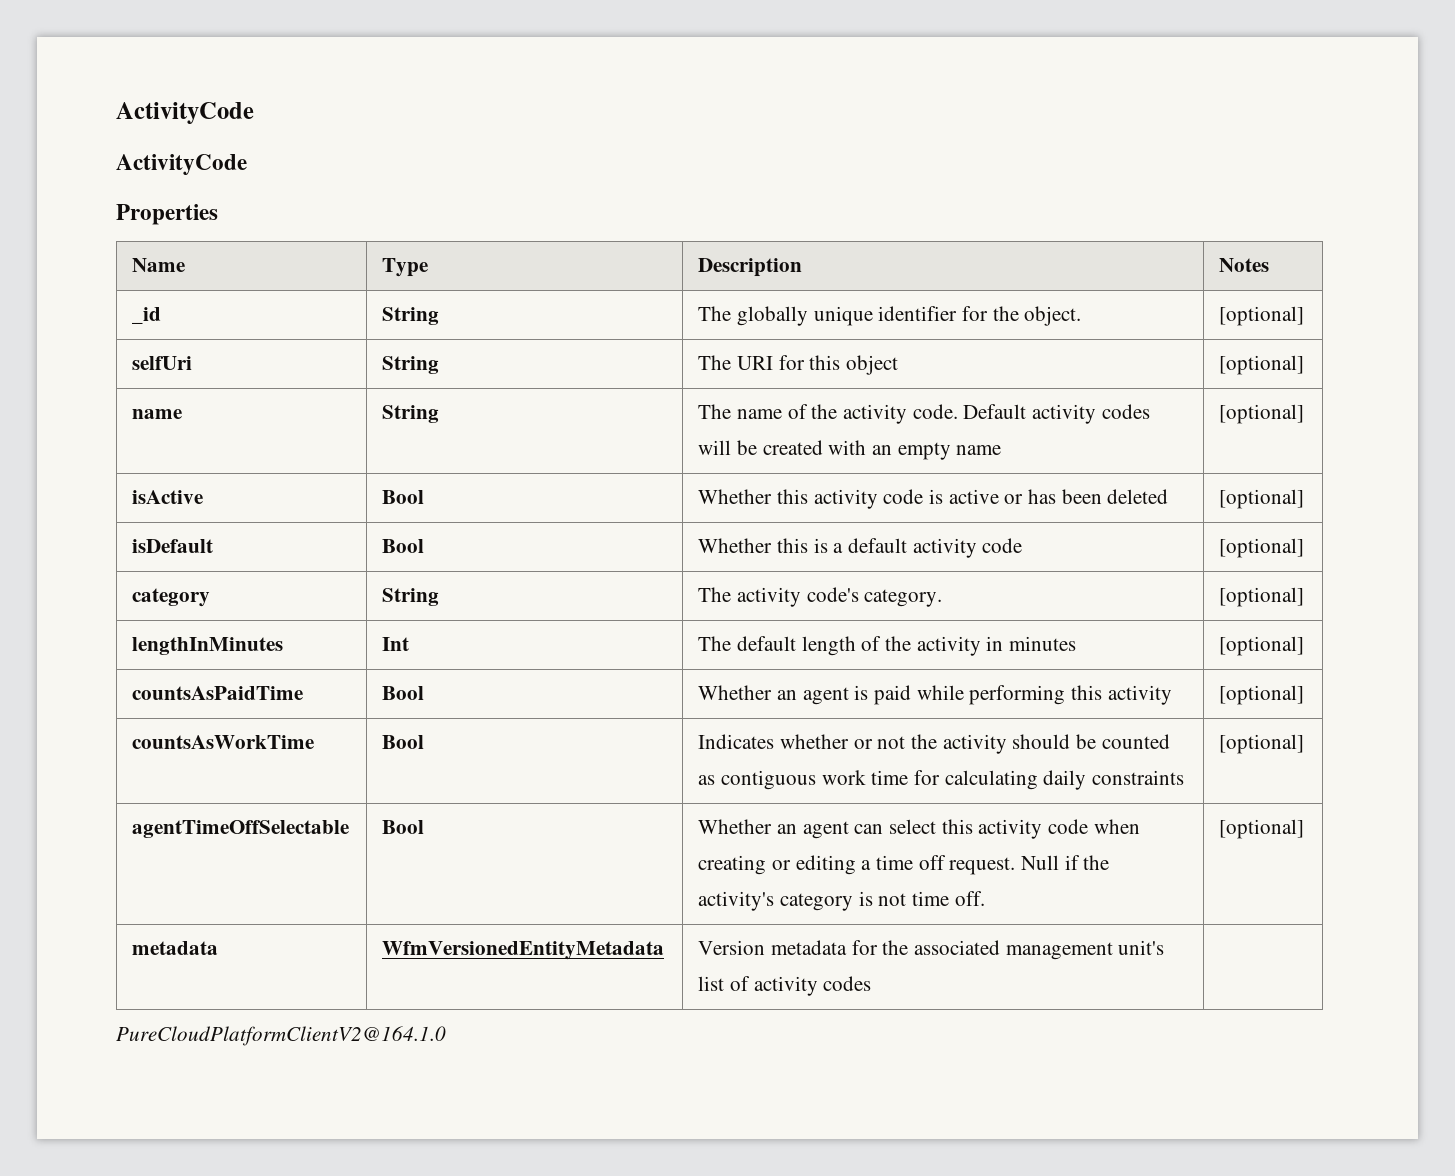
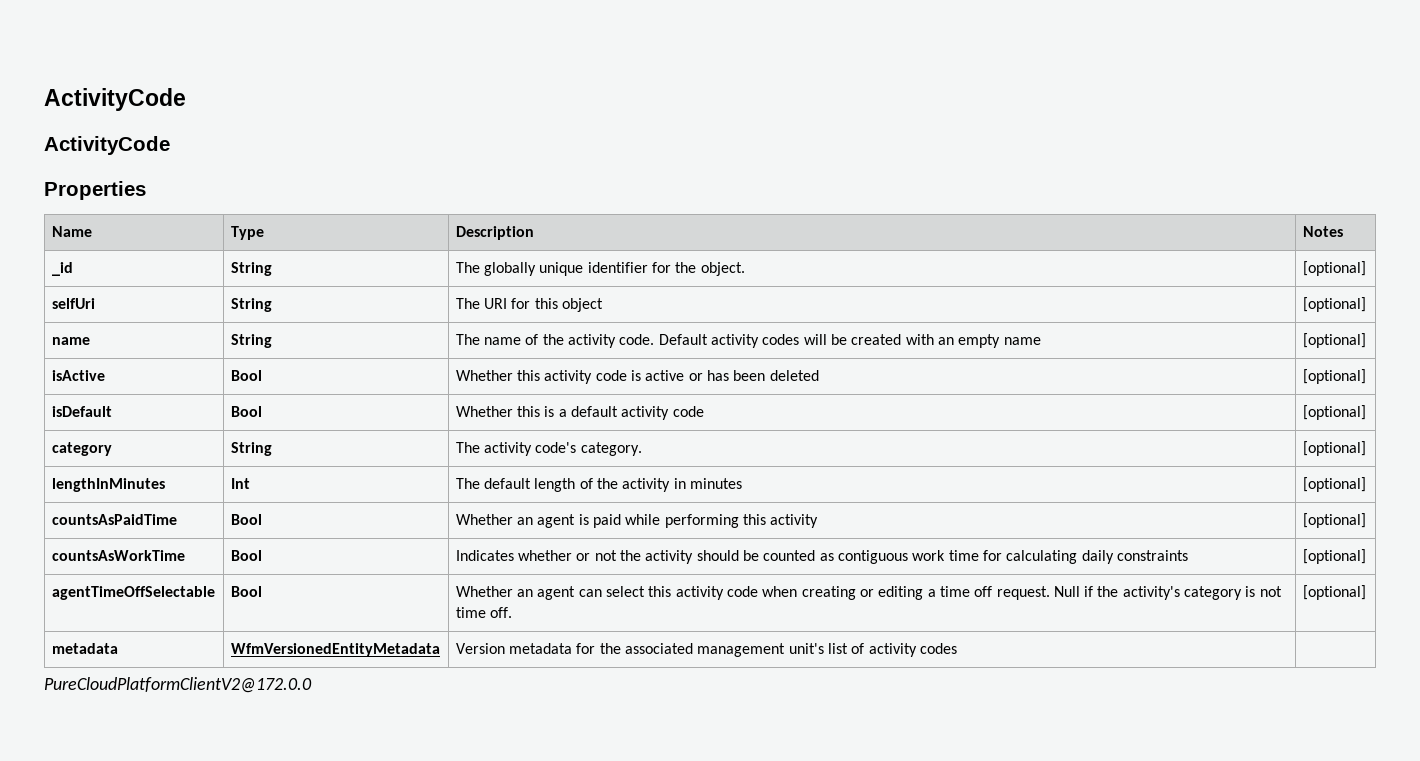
[116,1026,446,1046] PureCloudPlatformClientV2@164.1.0 -> [44,677,312,693] PureCloudPlatformClientV2@172.0.0

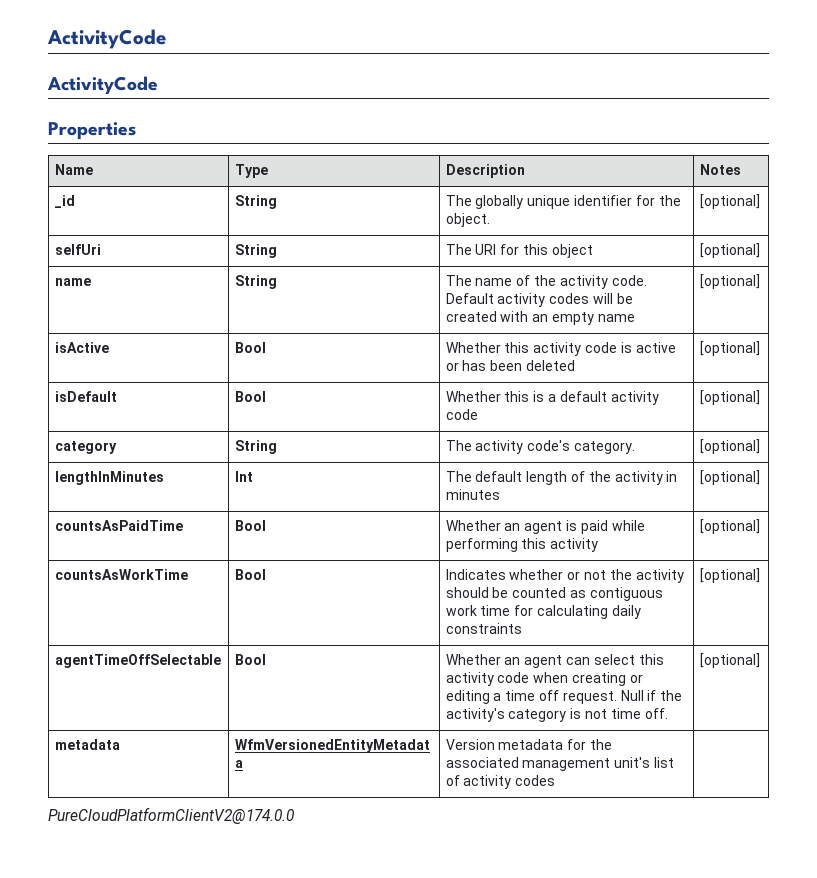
[44,677,312,693] PureCloudPlatformClientV2@172.0.0 -> [48,807,295,824] PureCloudPlatformClientV2@174.0.0

